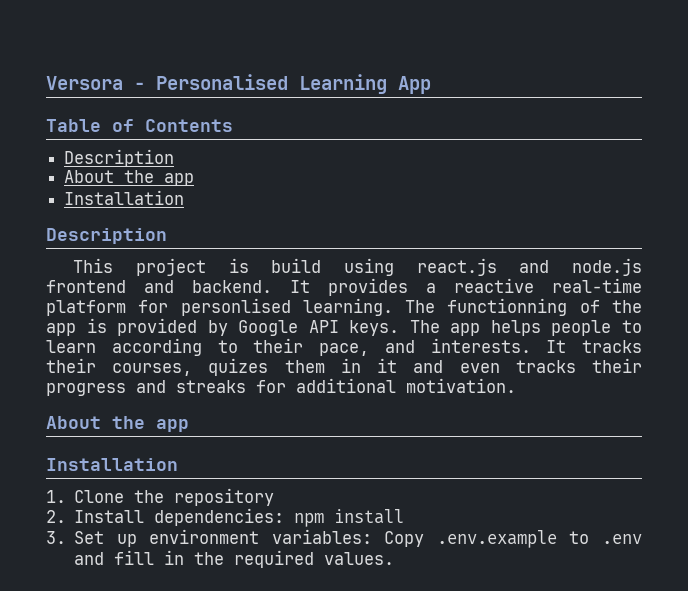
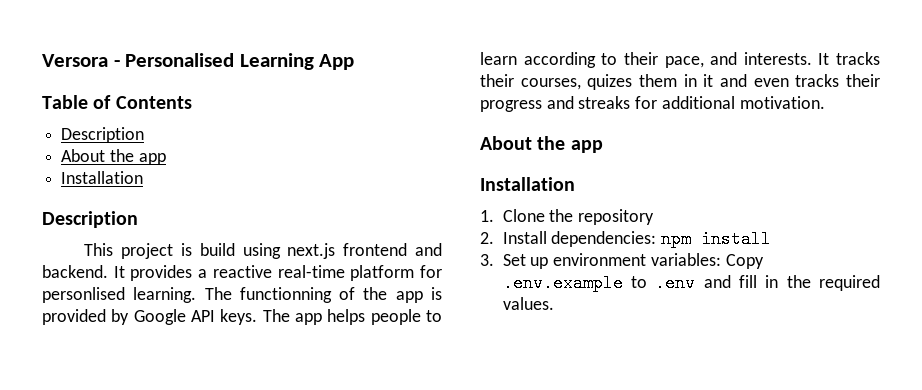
[416,258,643,276] react.js and node.js -> [287,243,336,259] next.js

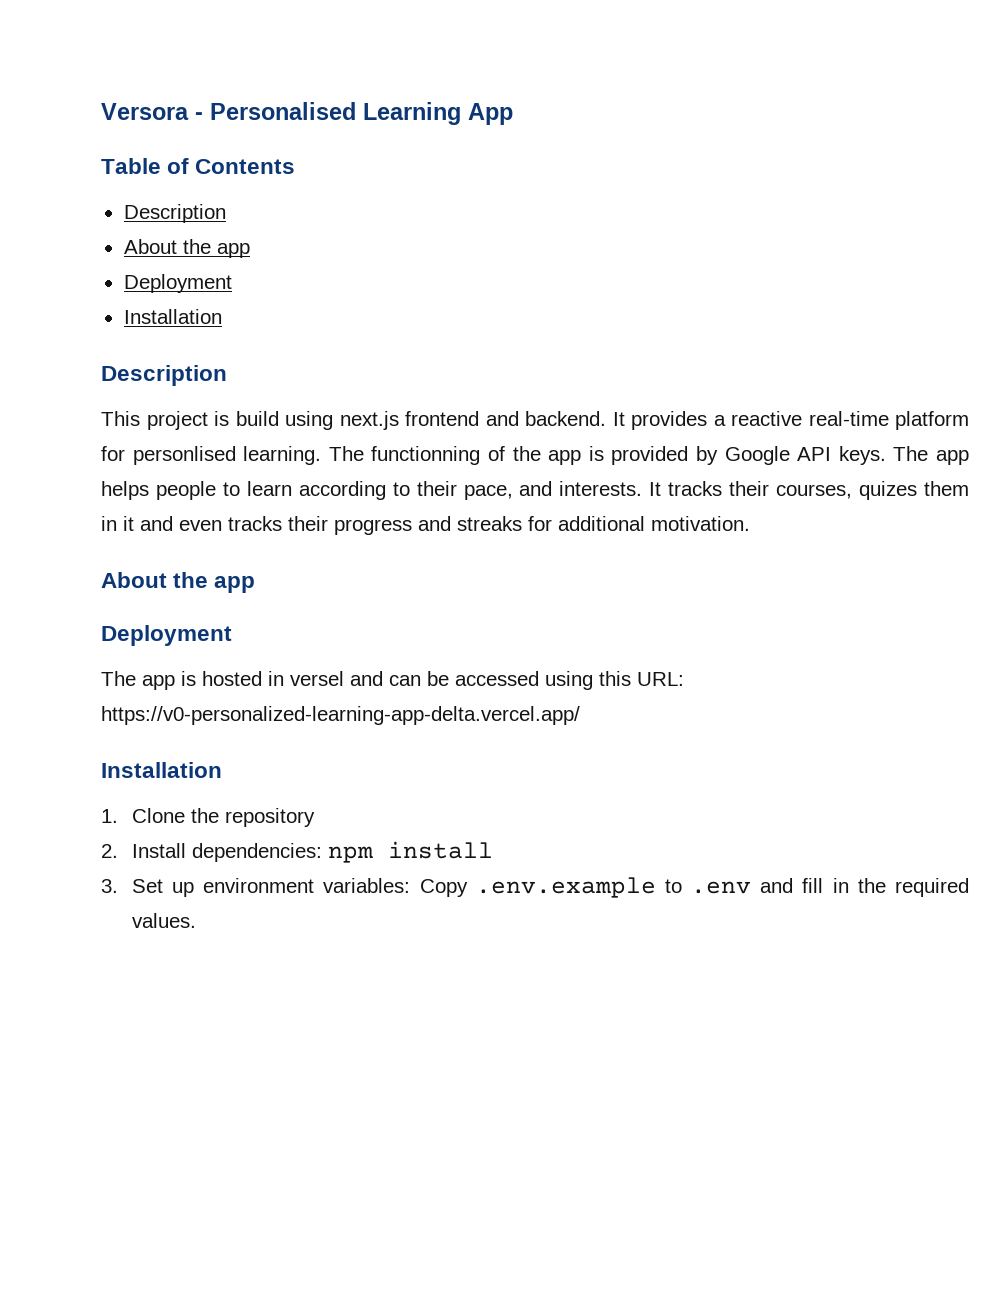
(166, 159) none -> [123,274,232,293] // Deployment
(603, 146) none -> [101,625,232,646] [101,671,684,690] [101,706,580,725] // Deployment // The app is hosted in versel and can be accessed using this URL: https://v0-personalized-learning-app-delta.vercel.app/

